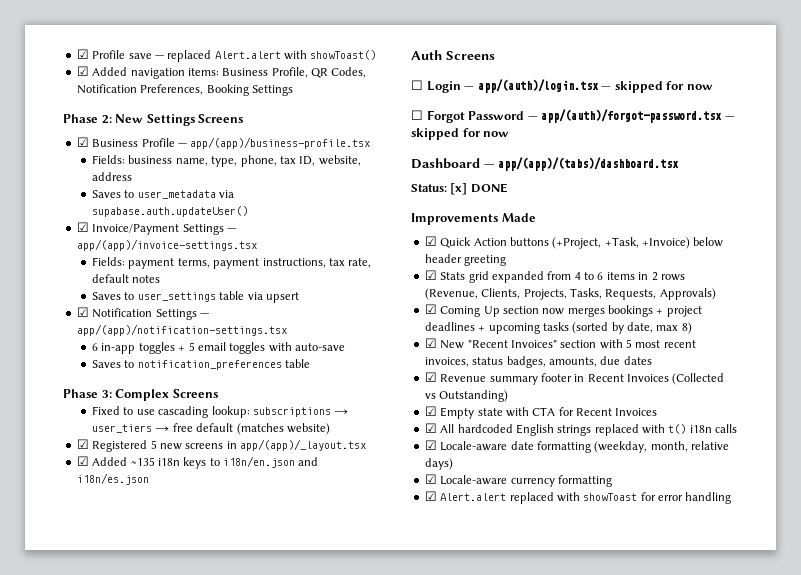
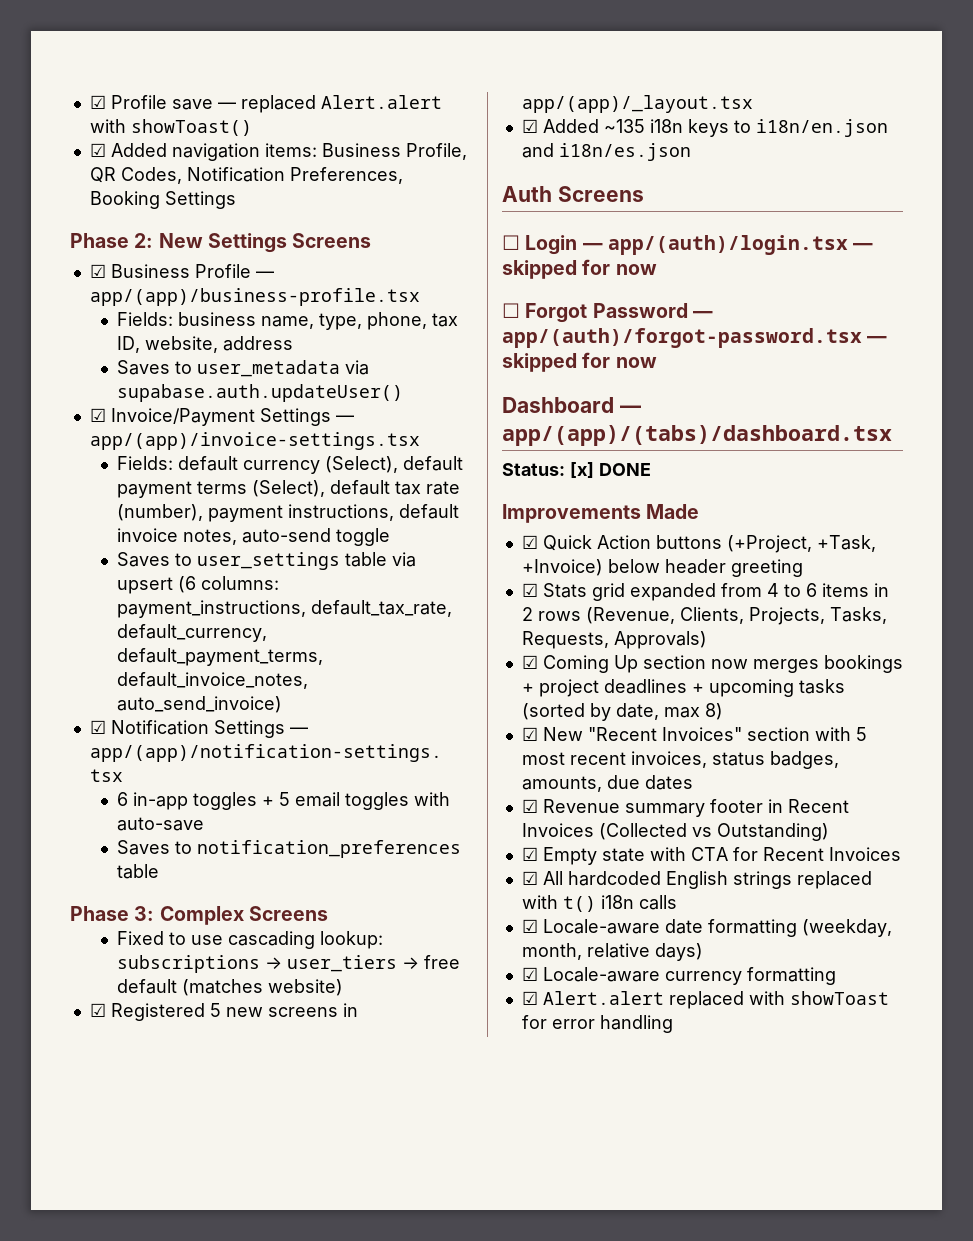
[128,258,372,269] [92,274,161,283] payment terms, payment instructions, tax rate, default notes -> [177,456,463,474] [116,480,460,498] [116,504,459,522] [116,528,390,546] default currency (Select), default payment terms (Select), default tax rate (number), payment instructions, default invoice notes, auto-send toggle
(299, 297) none -> [177,576,279,593] [116,600,452,618] [116,624,267,642] [116,648,323,666] [116,672,308,689] [116,696,282,713] (6 columns: payment_instructions, default_tax_rate, default_currency, default_payment_terms, default_invoice_notes, auto_send_invoice)

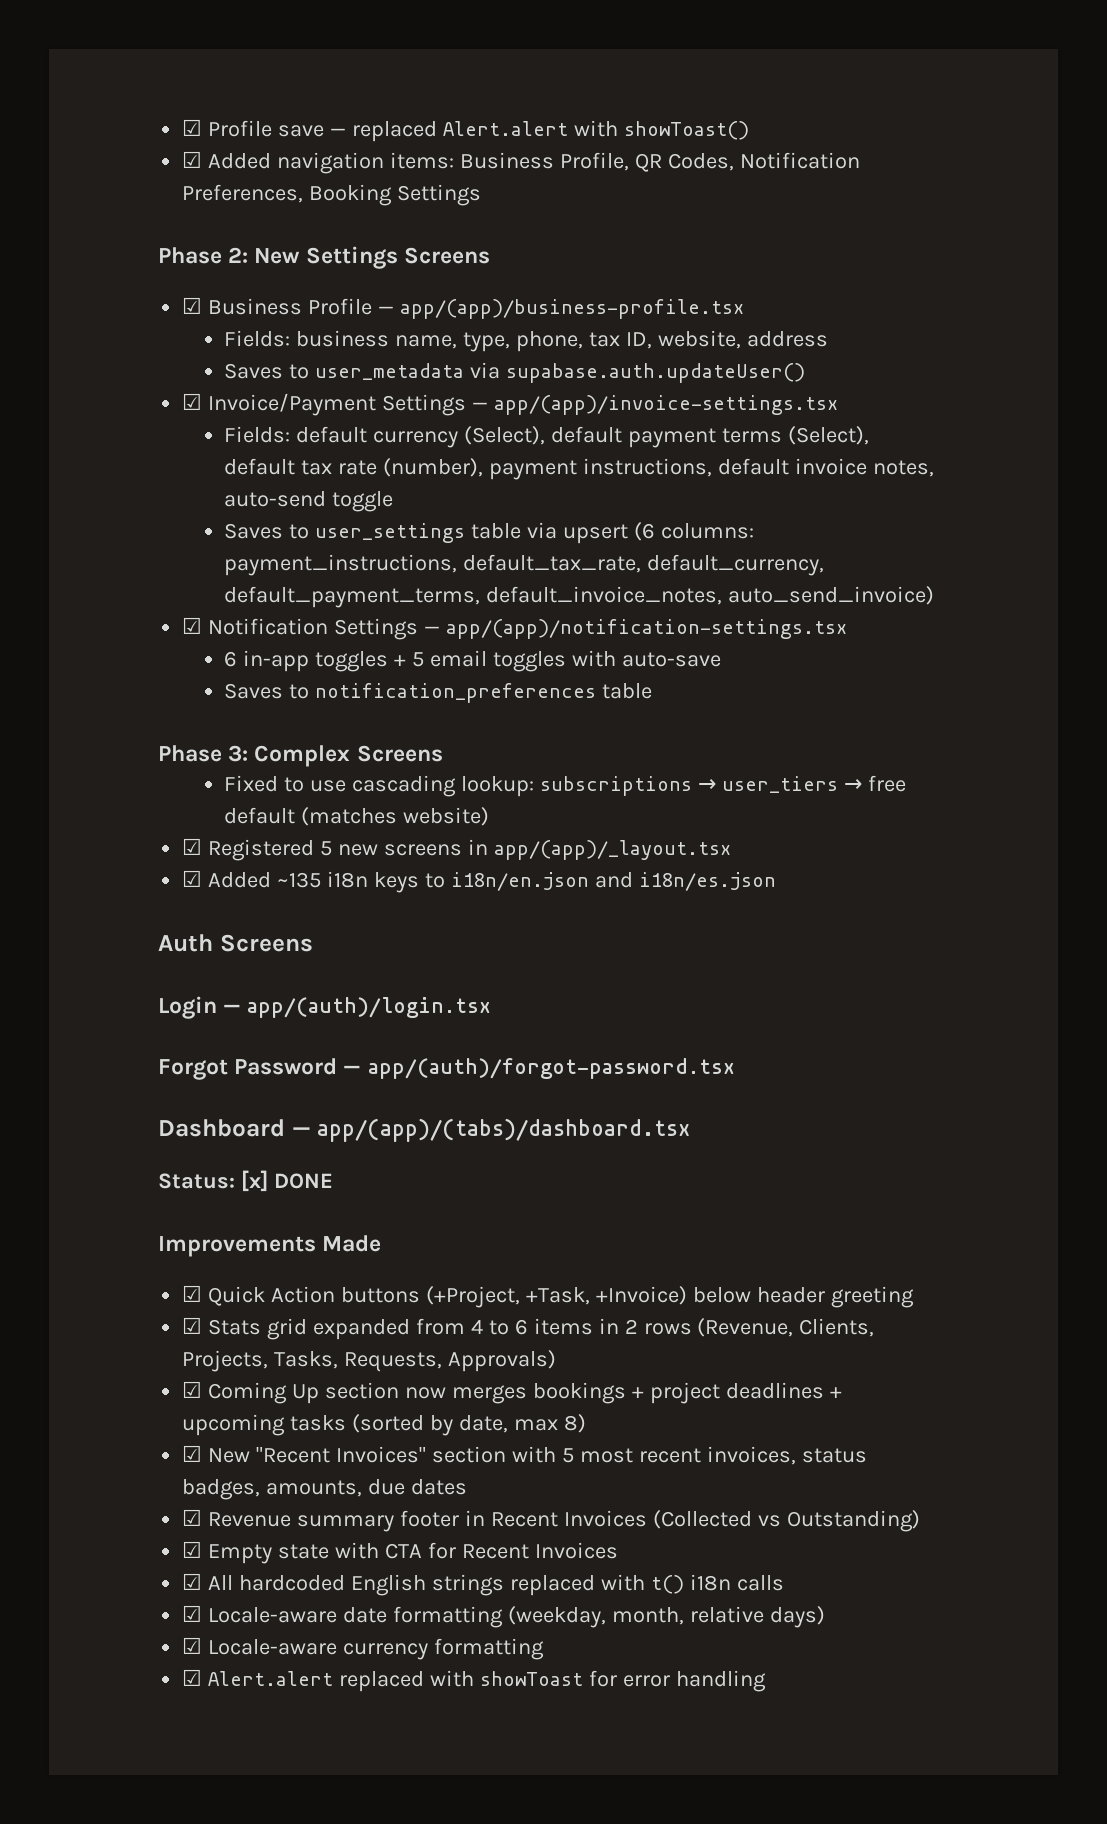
[502,235,520,250] ☐ -> (313, 943) none
[853,243,874,250] [502,259,657,279] [502,303,520,318] — skipped for now // ☐ -> (492, 1007) //
[867,336,888,343] [502,352,657,372] — skipped for now -> (735, 1068) none

